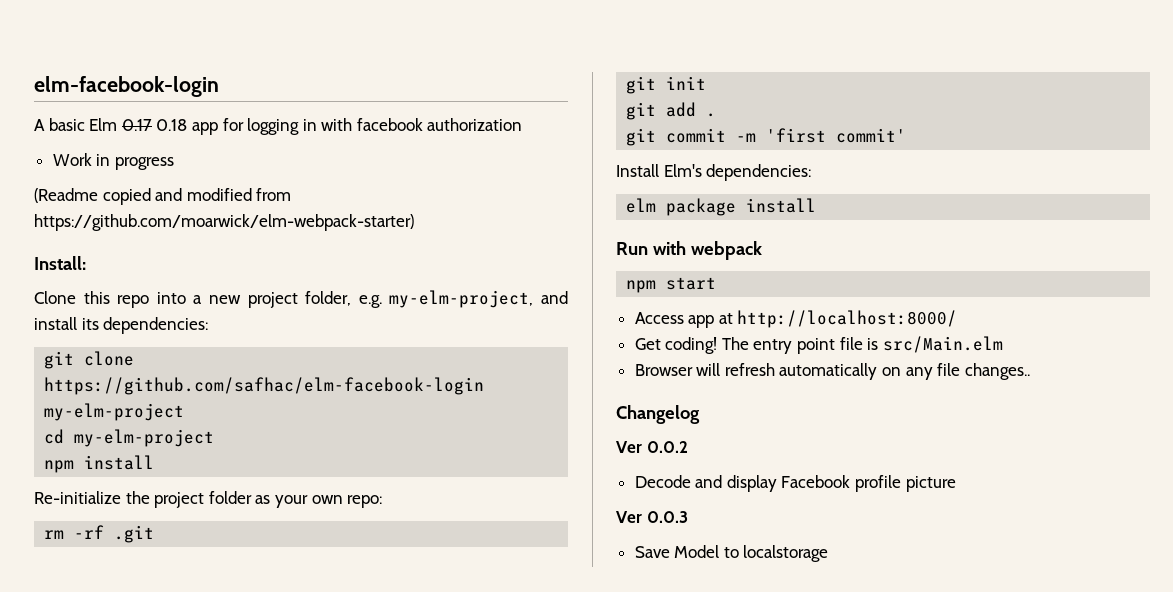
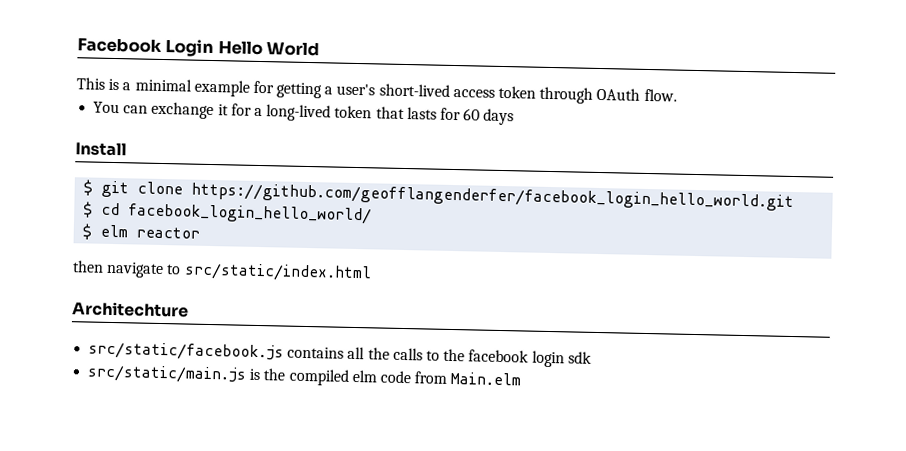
[34,76,219,97] [34,118,523,135] [52,153,174,170] [34,188,292,205] [34,214,414,231] [34,256,86,270] [34,290,568,308] [34,317,209,334] [44,351,135,369] [44,377,485,395] [44,403,185,421] [44,429,215,447] [44,455,155,473] [34,491,383,508] [44,525,155,543] [626,76,707,94] [626,102,717,120] [626,128,907,146] [616,164,812,181] [626,198,817,216] [616,241,762,260] [626,277,717,293] [634,310,958,328] [634,336,1003,354] [634,363,1030,380] [616,405,700,424] [616,441,688,453] [634,475,956,492] [616,511,688,523] [634,545,829,562] elm-facebook-login // A basic Elm 0.17 0.18 app for logging in with facebook authorization // Work in progress // (Readme copied and modified from https://github.com/moarwick/elm-webpack-starter) // Install: // Clone this repo into a new project folder, e.g. my-elm-project, and install its dependencies: // git clone https://github.com/safhac/elm-facebook-login my-elm-project // cd my-elm-project // npm install // Re-initialize the project folder as your own repo: // rm -rf .git // git init // git add . // git commit -m 'first commit' // Install Elm's dependencies: // elm package install // Run with webpack // npm start // Access app at http://localhost:8000/ // Get coding! The entry point file is src/Main.elm // Browser will refresh automatically on any file changes.. // Changelog // Ver 0.0.2 // Decode and display Facebook profile picture // Ver 0.0.3 // Save Model to localstorage -> [77,37,321,58] [76,77,677,104] [93,101,515,126] [75,142,127,157] [83,179,795,212] [83,201,373,225] [82,223,201,240] [72,260,372,283] [72,301,189,318] [88,341,592,368] [87,364,522,386] Facebook Login Hello World // This is a minimal example for getting a user's short-lived access token through OAuth flow. // You can exchange it for a long-lived token that lasts for 60 days // Install // $ git clone https://github.com/geofflangenderfer/facebook_login_hello_world.git // $ cd facebook_login_hello_world/ // $ elm reactor // then navigate to src/static/index.html // Architechture // src/static/facebook.js contains all the calls to the facebook login sdk // src/static/main.js is the compiled elm code from Main.elm

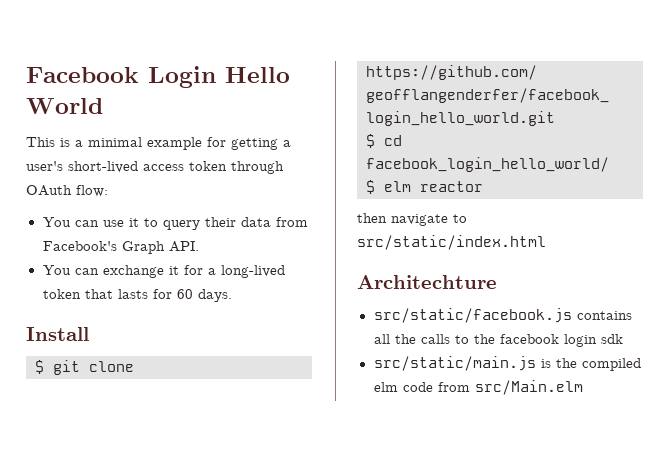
[643,88,677,102] flow. -> [76,185,108,197] [42,217,308,230] [42,241,199,254] flow: // You can use it to query their data from Facebook's Graph API.
[483,108,515,126] days -> [197,289,232,302] days.
[450,371,522,386] Main.elm -> [474,380,583,395] src/Main.elm

